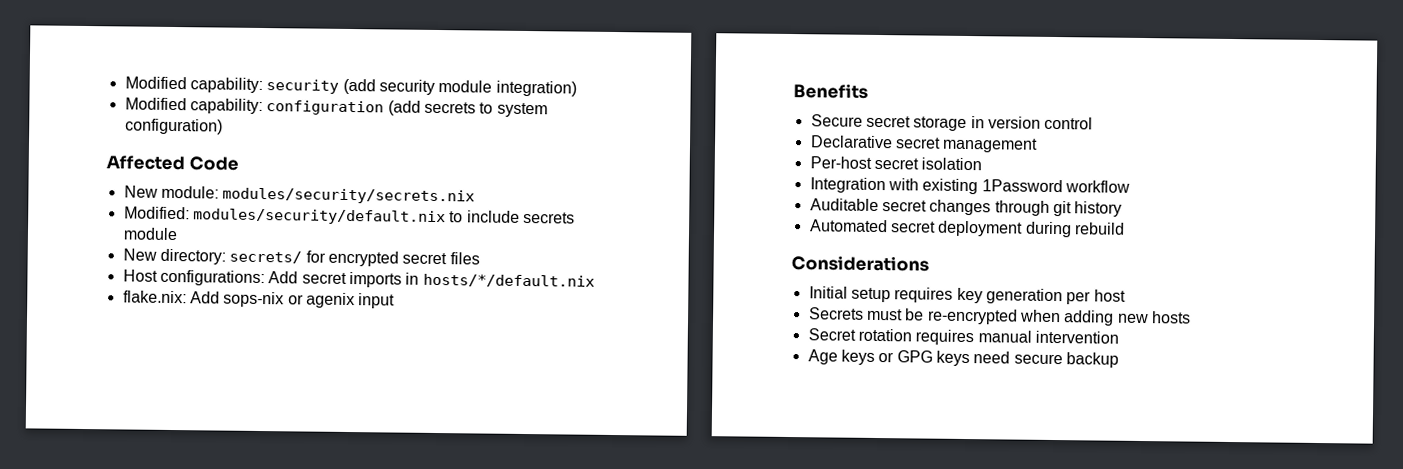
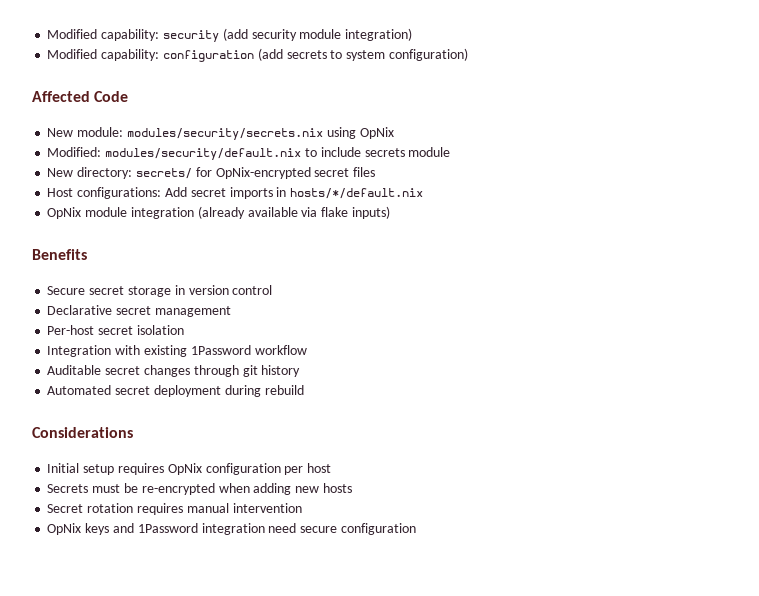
(476, 196) none -> [326,127,394,139] using OpNix
[327,250,399,267] encrypted -> [215,167,311,179] OpNix-encrypted
[122,290,396,309] flake.nix: Add sops-nix or agenix input -> [47,206,390,219] OpNix module integration (already available via flake inputs)
[956,287,1063,305] key generation -> [167,463,281,475] OpNix configuration
[807,349,970,367] Age keys or GPG keys -> [47,523,265,535] OpNix keys and 1Password integration
[1065,352,1119,368] backup -> [340,523,416,535] configuration

